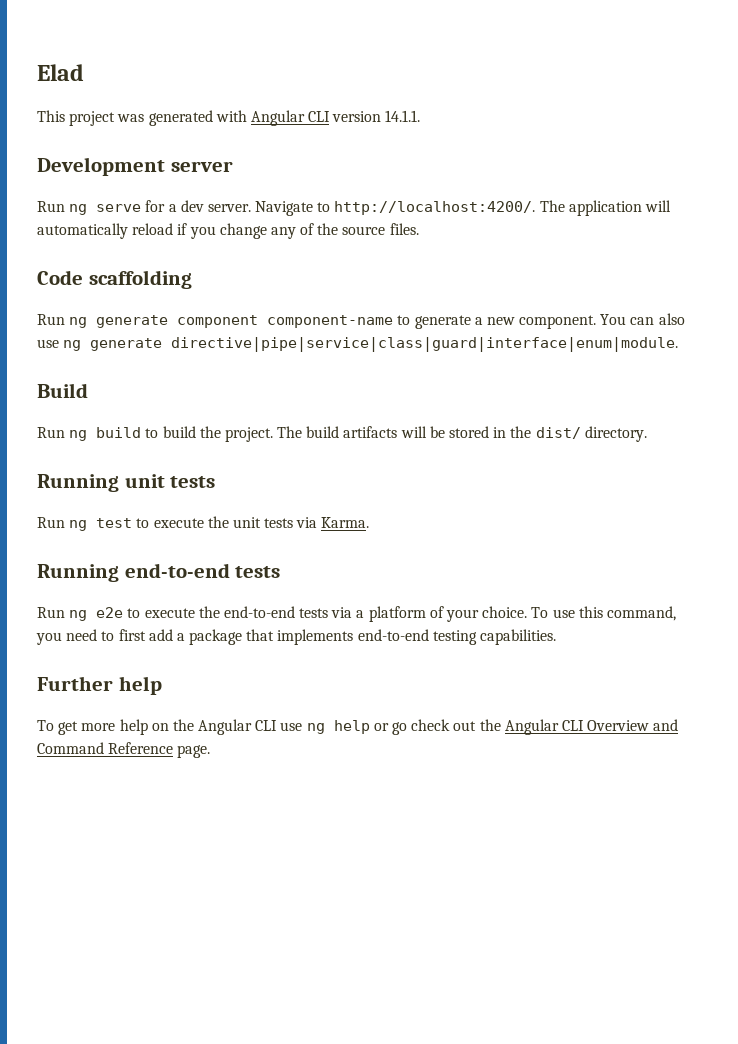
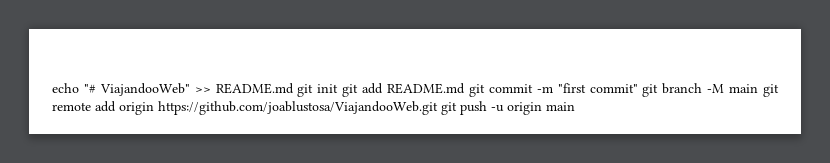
[37,64,84,81] [37,110,421,126] [37,157,233,176] [37,200,672,216] [37,223,419,239] [37,270,192,289] [37,313,685,329] [37,337,679,352] [37,383,88,398] [37,426,647,442] [37,474,216,492] [37,516,370,531] [37,563,281,582] [37,606,676,622] [36,629,557,645] [37,676,162,695] [37,719,679,735] [37,742,211,758] Elad // This project was generated with Angular CLI version 14.1.1. // Development server // Run ng serve for a dev server. Navigate to http://localhost:4200/. The application will automatically reload if you change any of the source files. // Code scaffolding // Run ng generate component component-name to generate a new component. You can also use ng generate directive|pipe|service|class|guard|interface|enum|module. // Build // Run ng build to build the project. The build artifacts will be stored in the dist/ directory. // Running unit tests // Run ng test to execute the unit tests via Karma. // Running end-to-end tests // Run ng e2e to execute the end-to-end tests via a platform of your choice. To use this command, you need to first add a package that implements end-to-end testing capabilities. // Further help // To get more help on the Angular CLI use ng help or go check out the Angular CLI Overview and Command Reference page. -> [52,83,780,97] [52,101,575,115] echo "# ViajandooWeb" >> README.md git init git add README.md git commit -m "first commit" git branch -M main git remote add origin https://github.com/joablustosa/ViajandooWeb.git git push -u origin main

